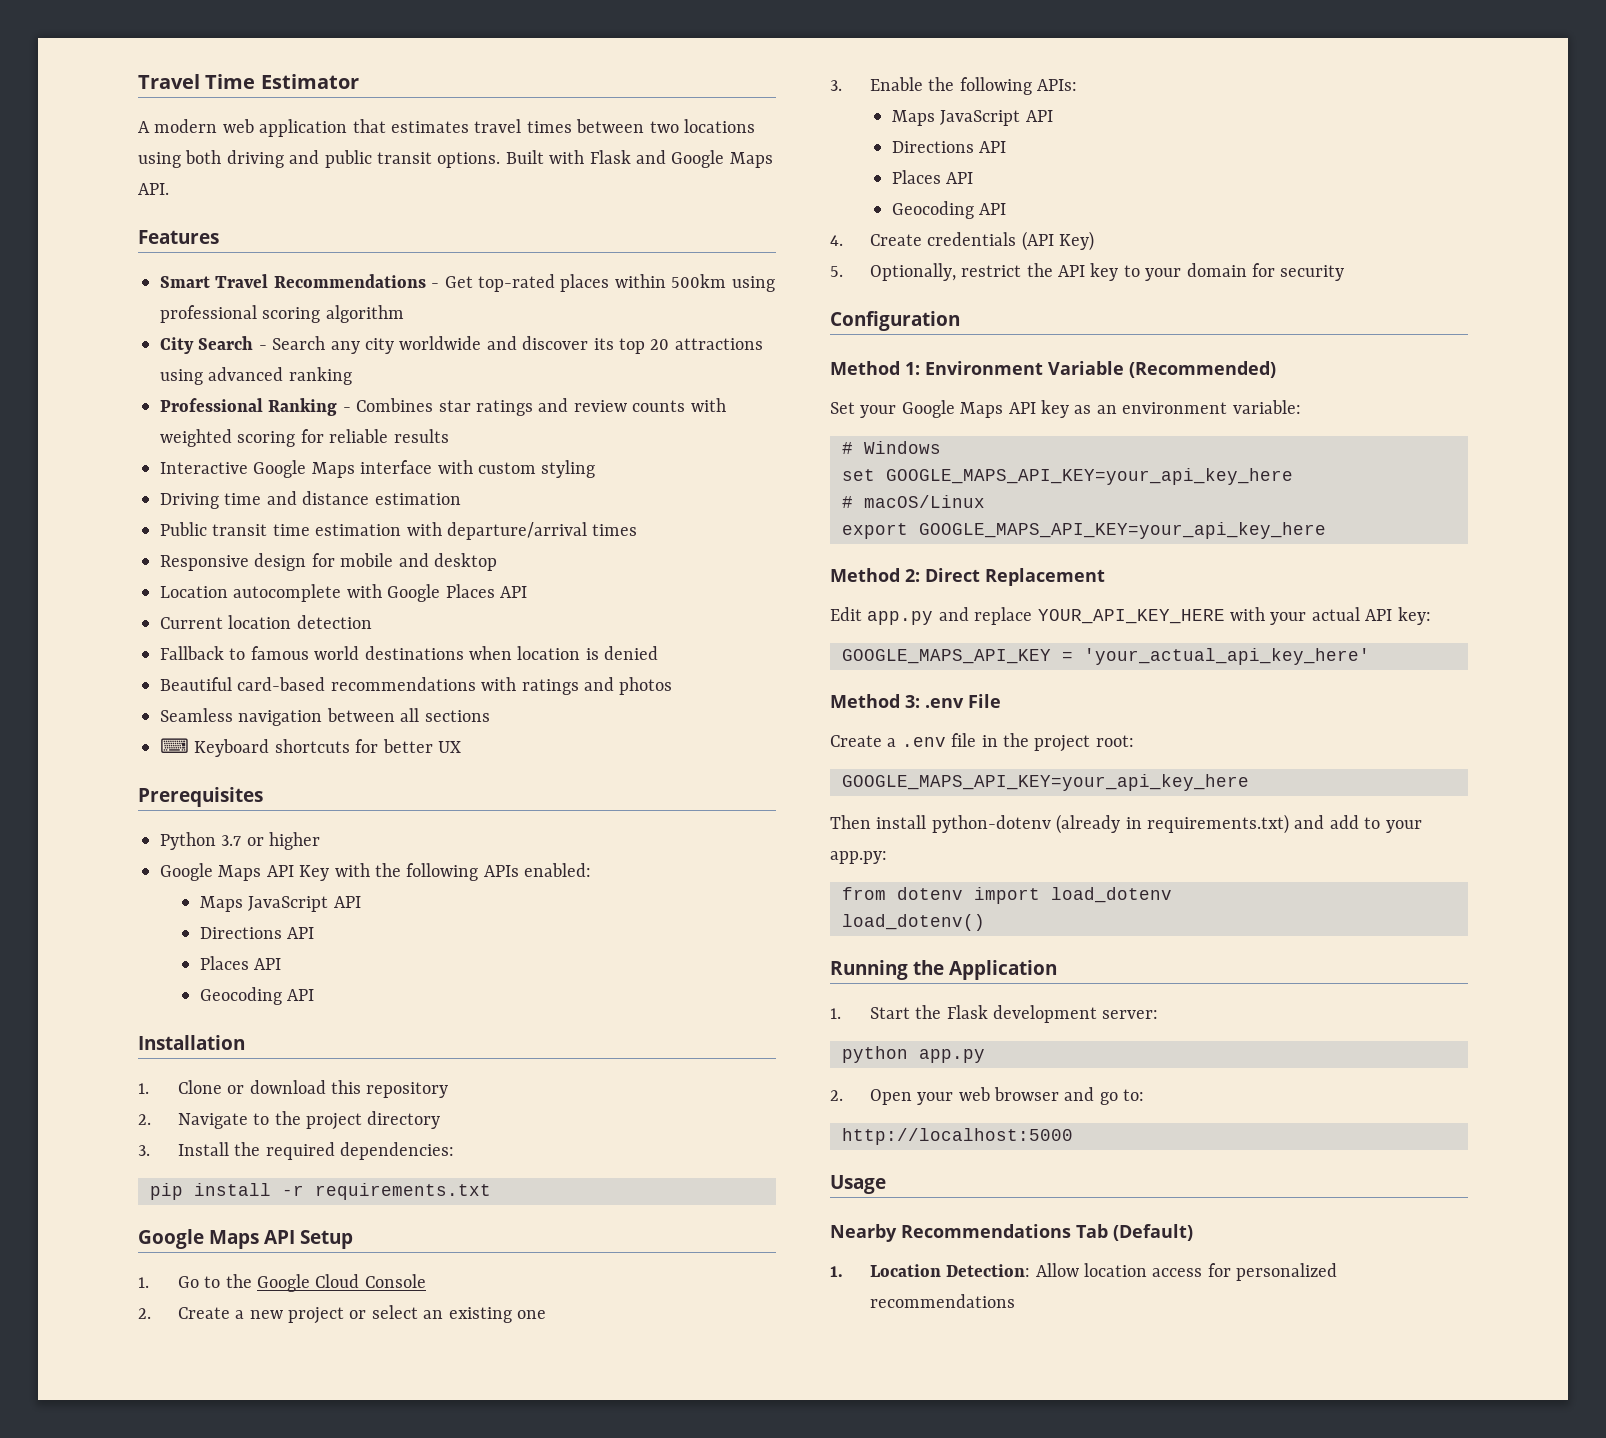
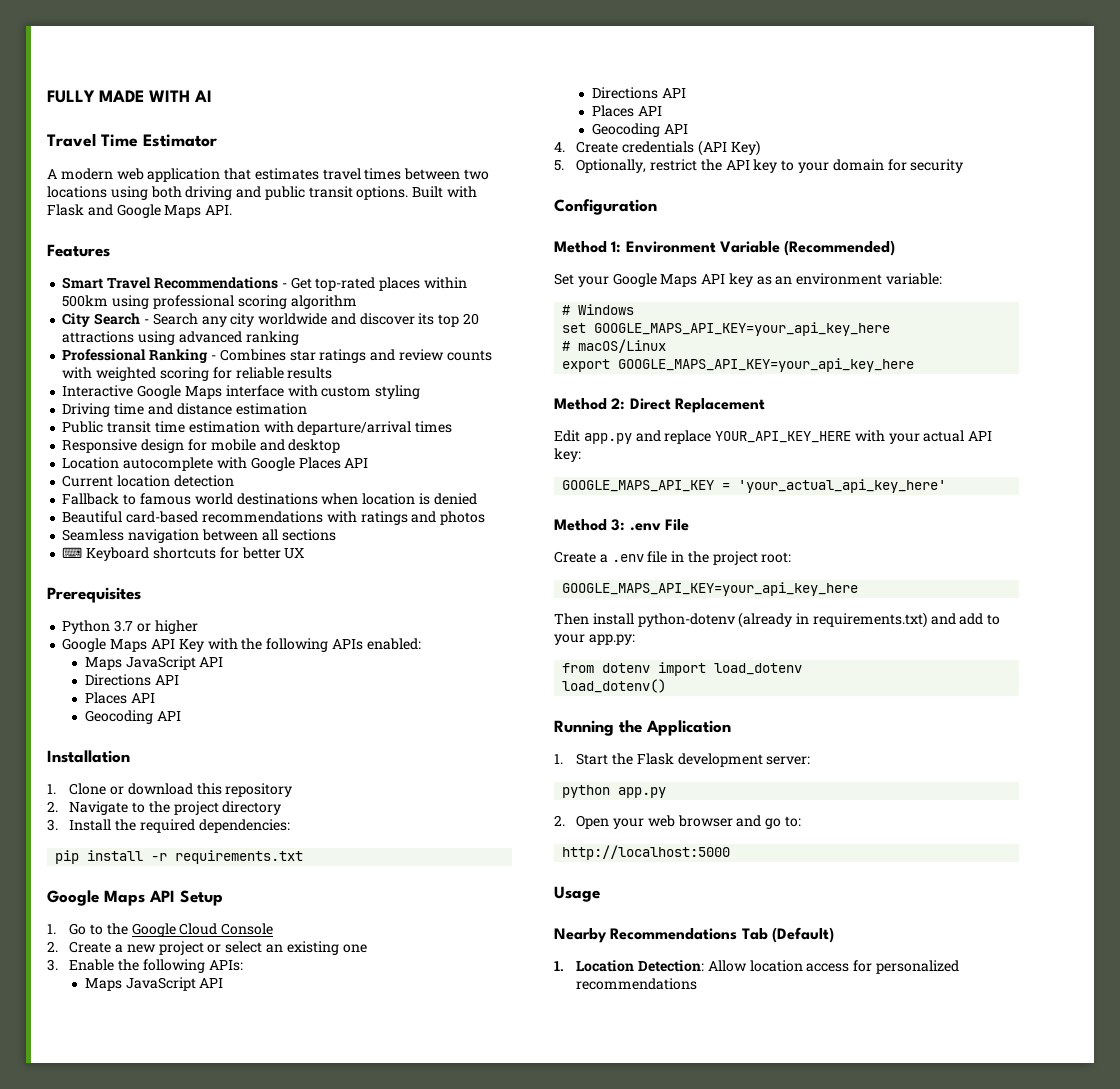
(138, 81) none -> [47,90,212,103] FULLY MADE WITH AI //

